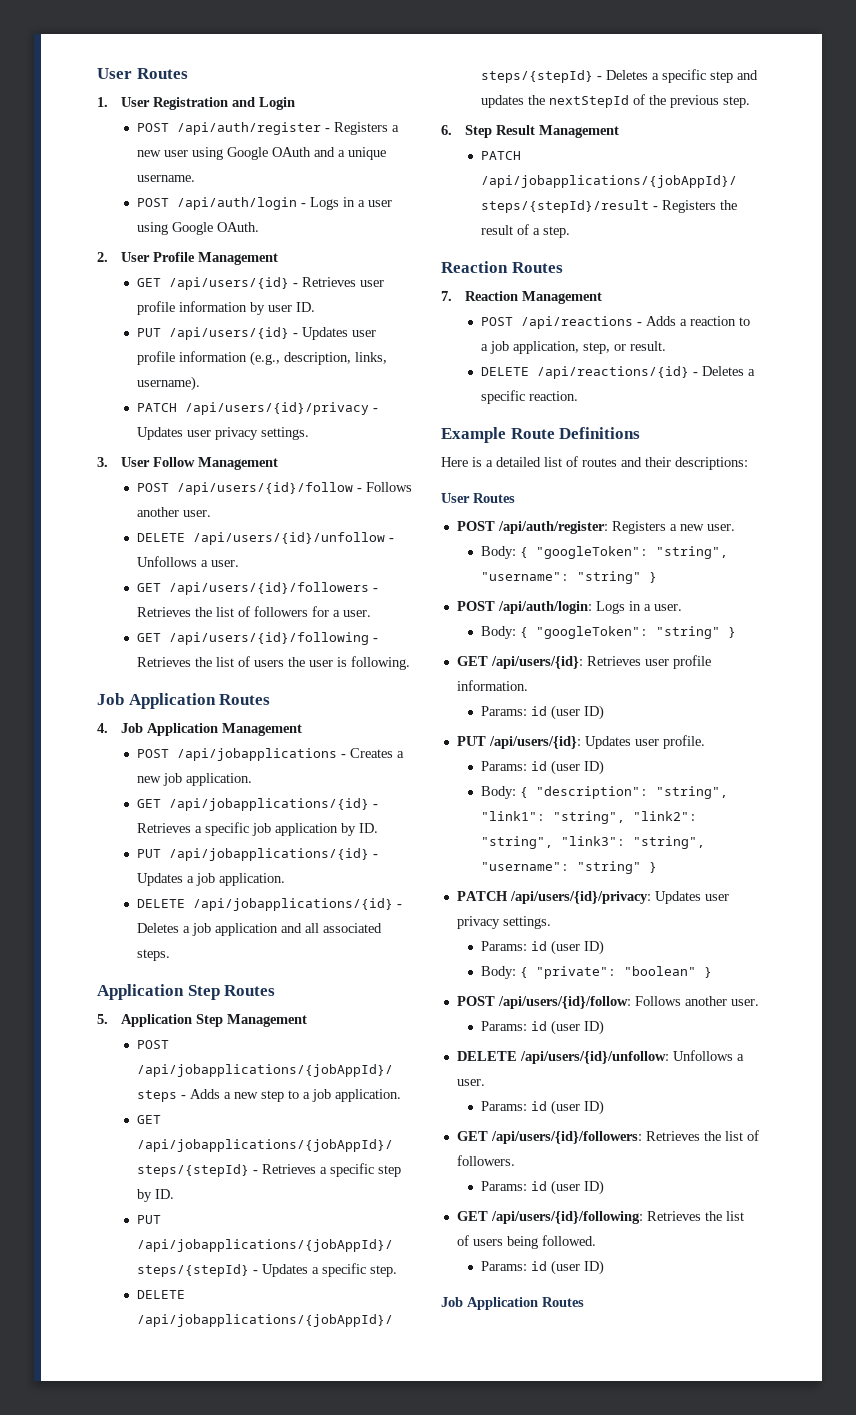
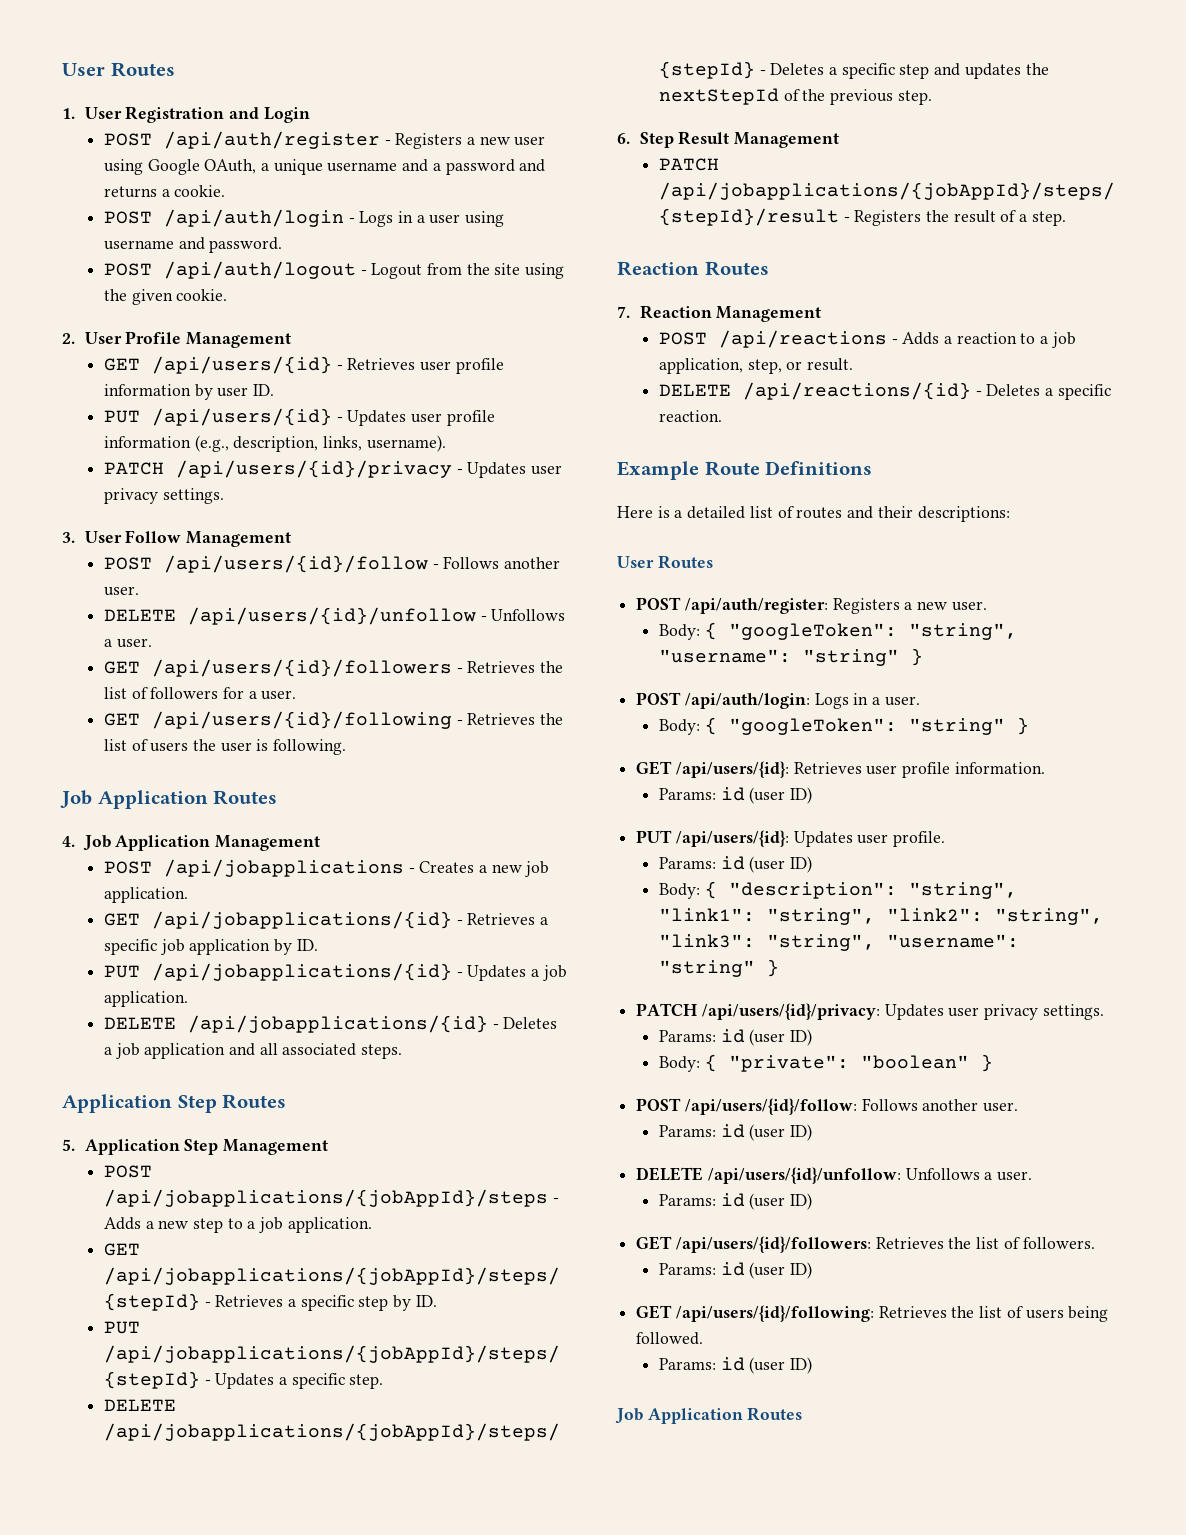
[272,147,387,160] [137,175,196,182] OAuth and a unique username. -> [204,159,546,175] [103,185,226,198] OAuth, a unique username and a password and returns a cookie.
[172,222,260,235] Google OAuth. -> [103,237,283,253] [103,261,565,279] [103,289,228,305] username and password. // POST /api/auth/logout - Logout from the site using the given cookie.

